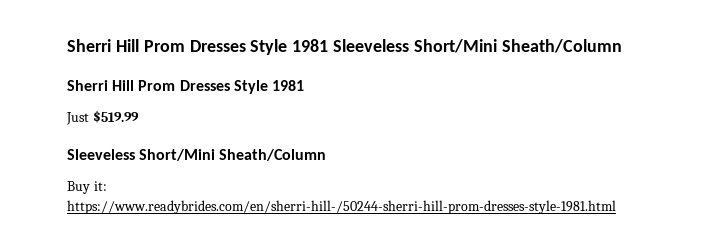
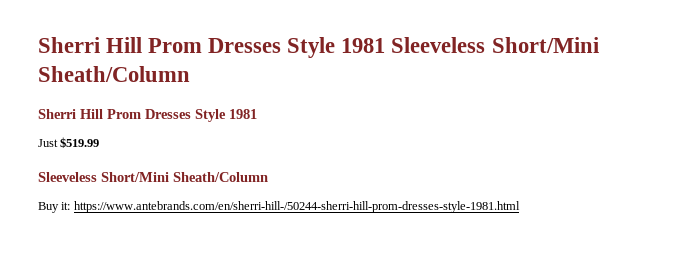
[67,200,616,214] https://www.readybrides.com/en/sherri-hill-/50244-sherri-hill-prom-dresses-style-1981.html -> [73,201,520,213] https://www.antebrands.com/en/sherri-hill-/50244-sherri-hill-prom-dresses-style-1981.html

